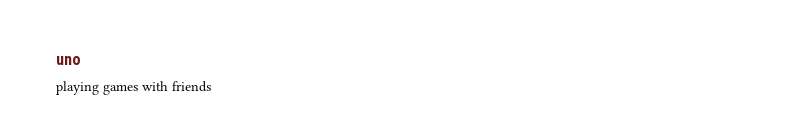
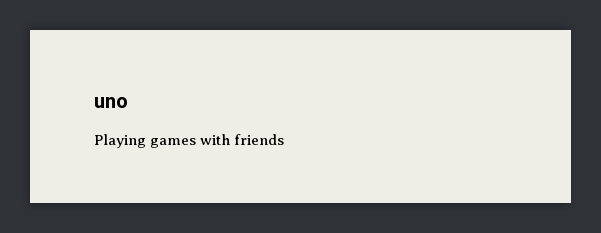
[56,81,99,95] playing -> [94,134,146,148] Playing

